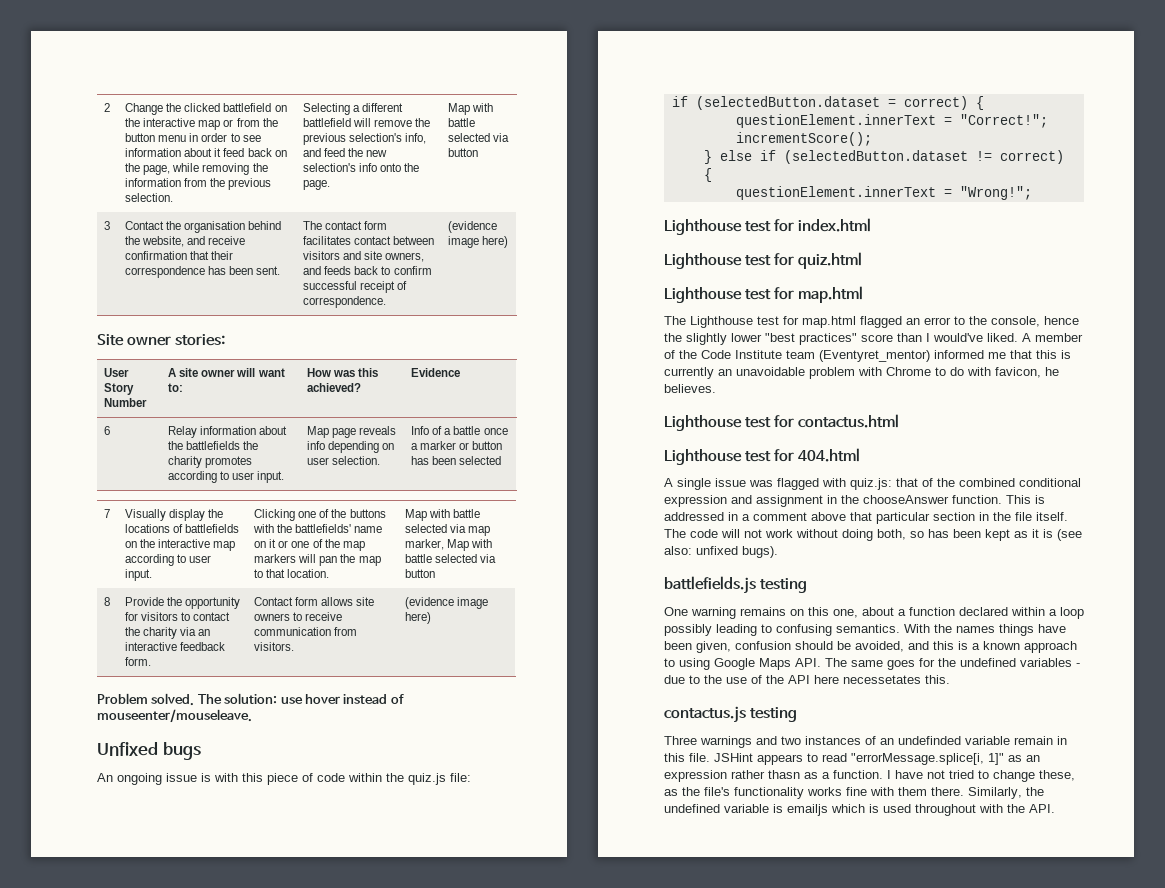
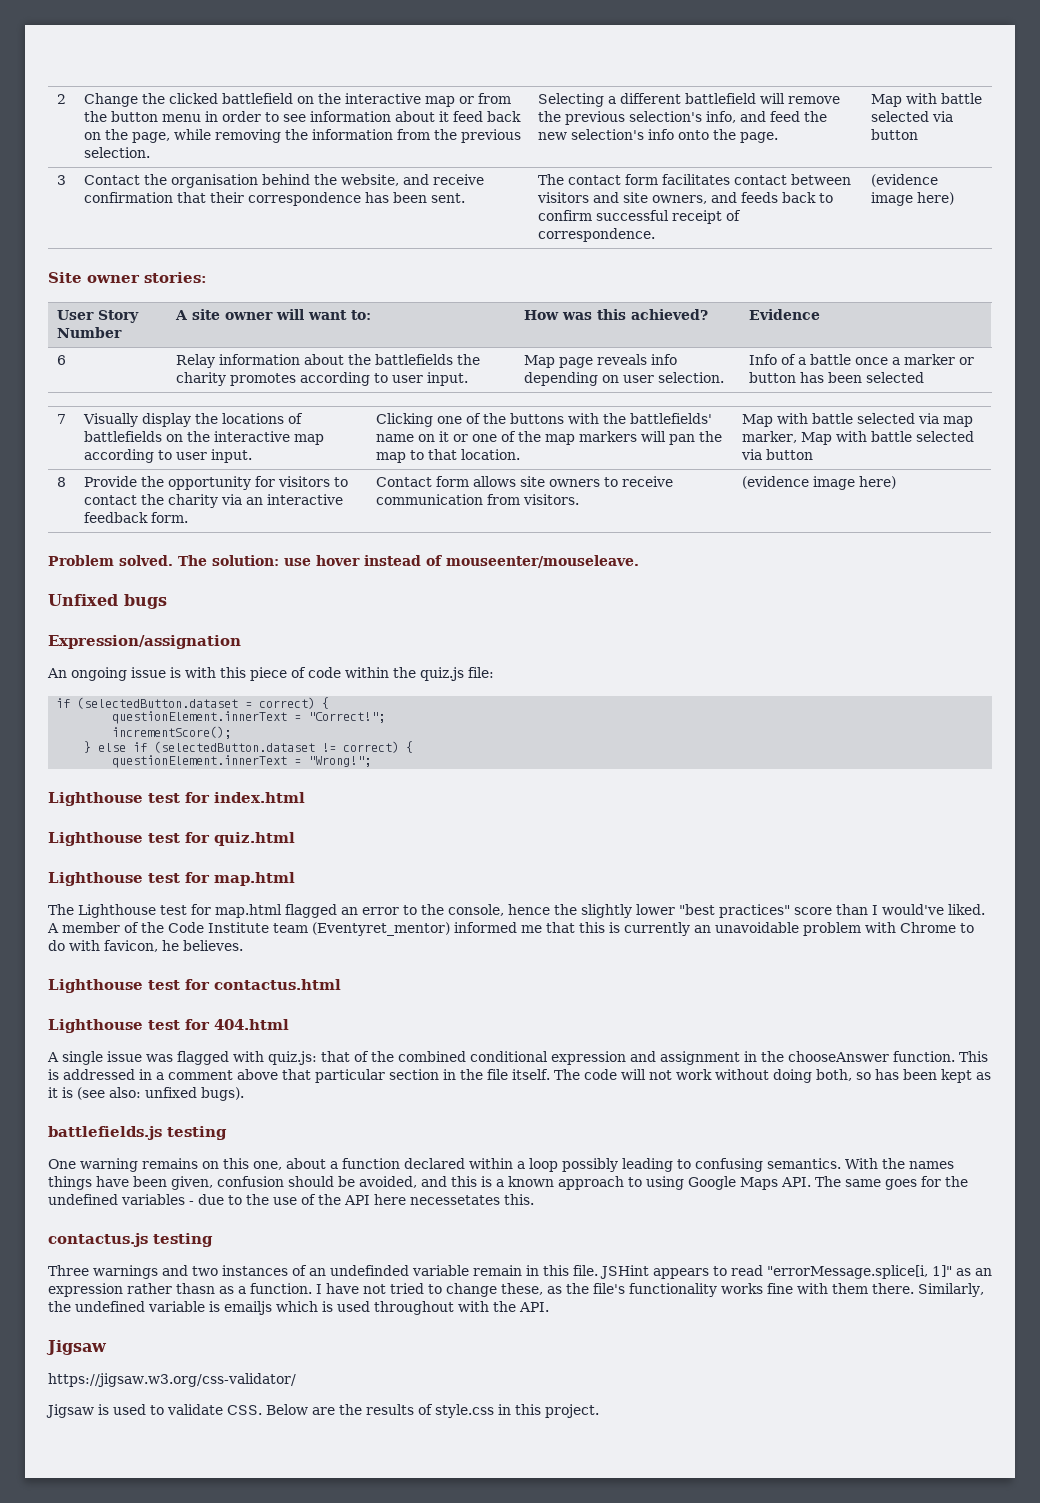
(201, 751) none -> [48,635,241,649] // Expression/assignation
(1055, 808) none -> [46,1340,107,1355] [48,1373,296,1387] [46,1404,599,1418] // Jigsaw // https://jigsaw.w3.org/css-validator/ // Jigsaw is used to validate CSS. Below are the results of style.css in this project.

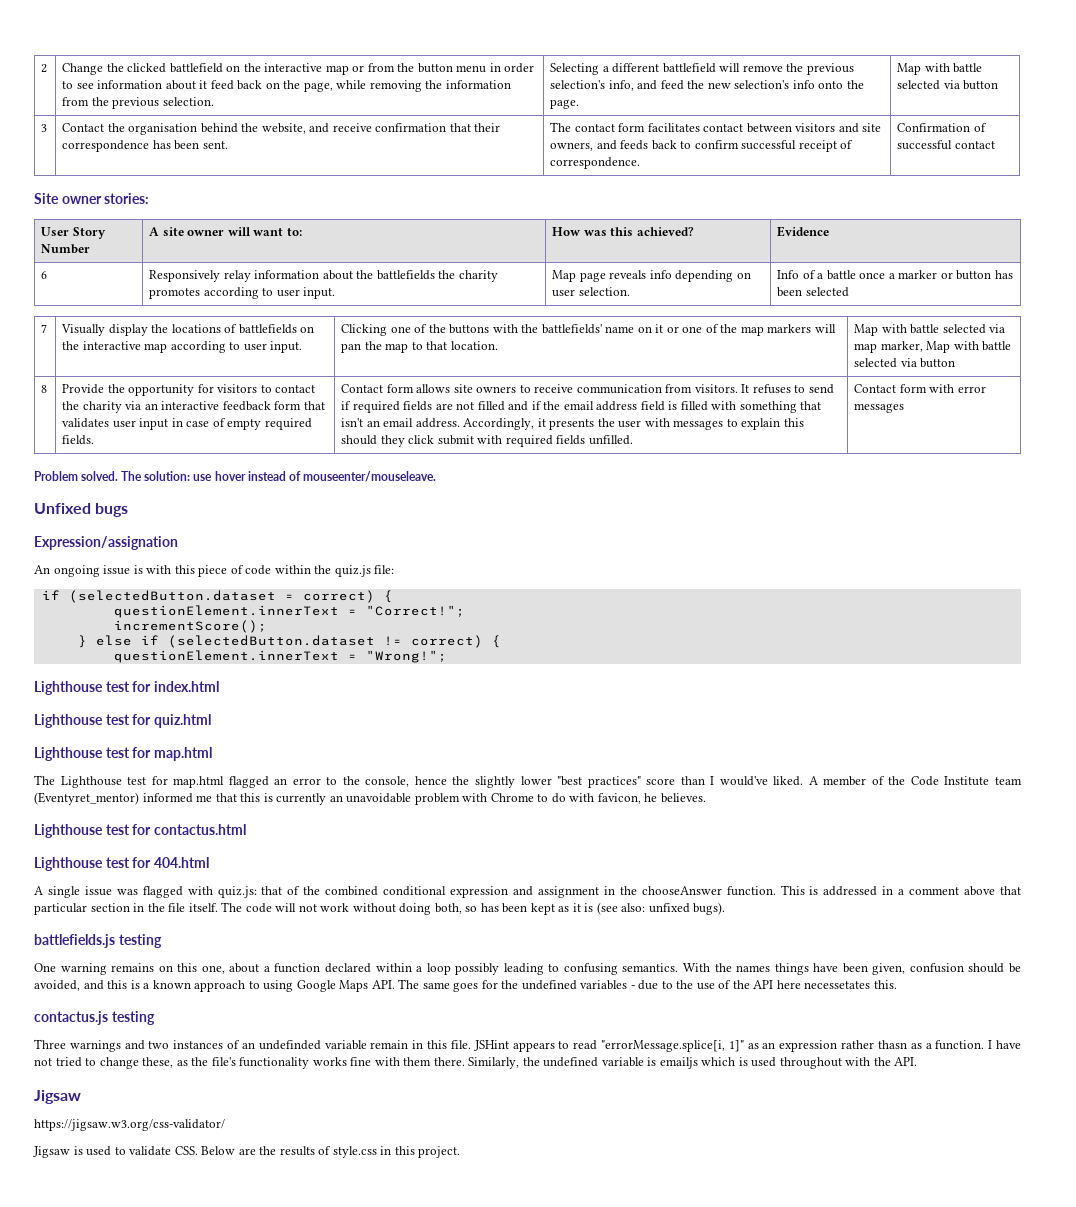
[870,174,938,187] [870,192,954,206] (evidence image here) -> [897,123,987,132] [897,140,995,150] Confirmation of successful contact
[175,354,215,368] Relay -> [149,270,251,282] Responsively relay
[150,512,188,523] form. -> [274,401,325,410] [62,418,312,430] [62,435,95,445] form that validates user input in case of empty required fields.
[741,476,896,490] | (evidence image here) -> [741,384,834,394] [341,401,822,413] [341,418,804,430] [341,435,633,447] [854,384,986,393] [854,403,905,413] It refuses to send if required fields are not filled and if the email address field is filled with something that isn't an email address. Accordingly, it presents the user with messages to explain this should they click submit with required fields unfilled. | Contact form with error messages

